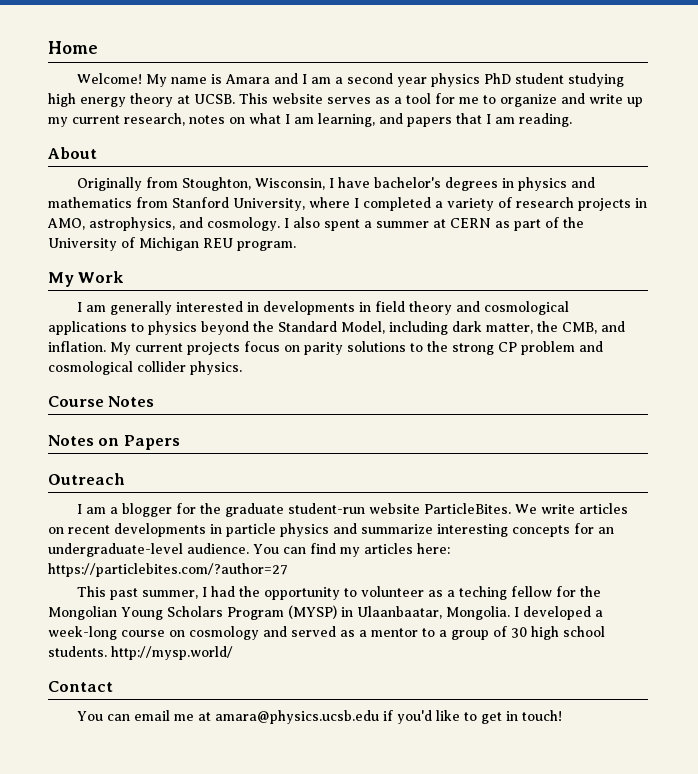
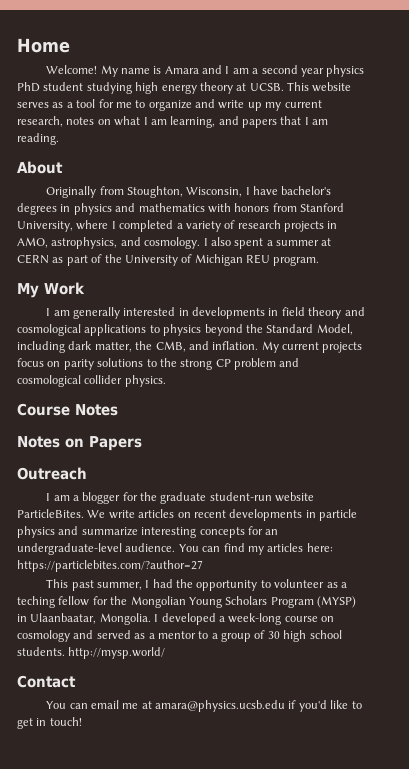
(132, 202) none -> [207,203,270,213] with honors

